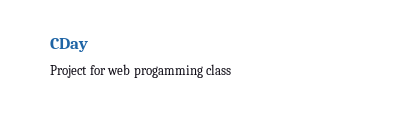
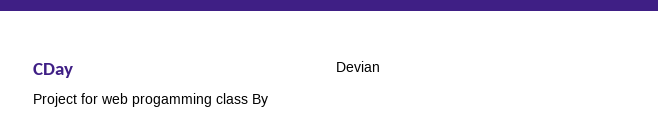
(232, 69) none -> [252,94,268,107] [336,61,380,72] By Devian

